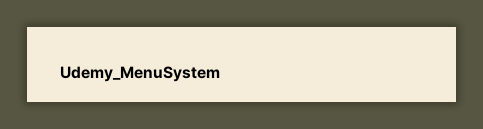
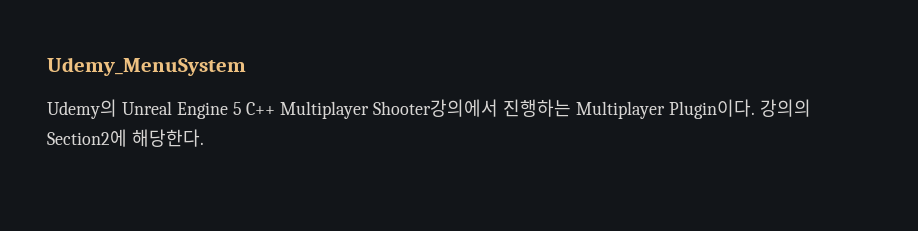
(220, 74) none -> [47,99,811,119] [47,129,204,147] // Udemy의 Unreal Engine 5 C++ Multiplayer Shooter강의에서 진행하는 Multiplayer Plugin이다. 강의의 Section2에 해당한다.

